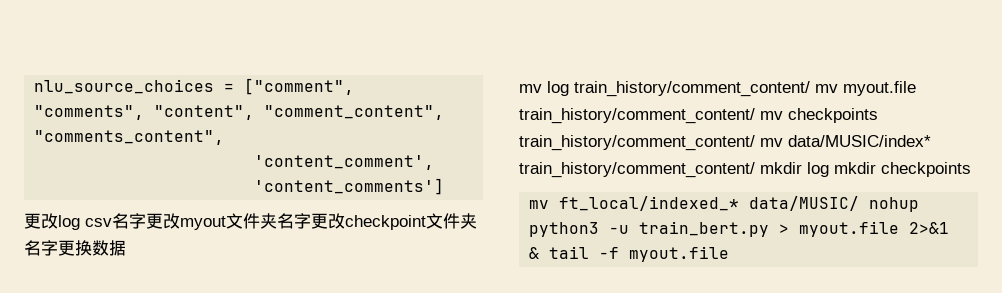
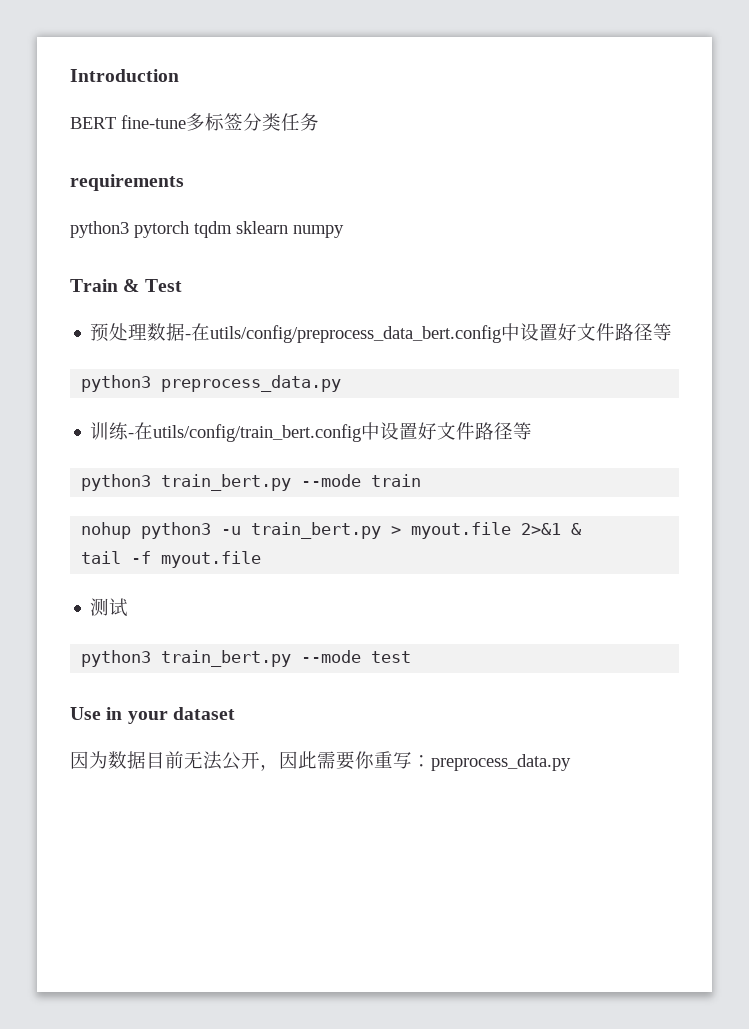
[34,78,355,95] [34,105,445,120] [34,130,225,145] [254,155,435,170] [254,178,445,195] [24,213,477,230] [24,240,126,256] [519,81,916,97] [519,108,878,124] [519,135,931,151] [519,162,971,178] [529,196,860,211] nlu_source_choices = ["comment", "comments", "content", "comment_content", "comments_content", // 'content_comment', 'content_comments'] // 更改log csv名字更改myout文件夹名字更改checkpoint文件夹名字更换数据 // mv log train_history/comment_content/ mv myout.file train_history/comment_content/ mv checkpoints train_history/comment_content/ mv data/MUSIC/index* train_history/comment_content/ mkdir log mkdir checkpoints // mv ft_local/indexed_* data/MUSIC/ -> [70,69,179,82] [70,113,319,131] [70,174,184,191] [70,221,344,238] [70,279,182,292] [90,323,673,343] [81,375,342,392] [90,422,533,442] [81,474,422,491] Introduction // BERT fine-tune多标签分类任务 // requirements // python3 pytorch tqdm sklearn numpy // Train & Test // 预处理数据-在utils/config/preprocess_data_bert.config中设置好文件路径等 // python3 preprocess_data.py // 训练-在utils/config/train_bert.config中设置好文件路径等 // python3 train_bert.py --mode train //
(540, 253) none -> (583, 529) //
(730, 254) none -> [90,598,129,617] [81,650,412,667] [70,707,235,724] [70,751,571,771] // 测试 // python3 train_bert.py --mode test // Use in your dataset // 因为数据目前无法公开，因此需要你重写：preprocess_data.py

